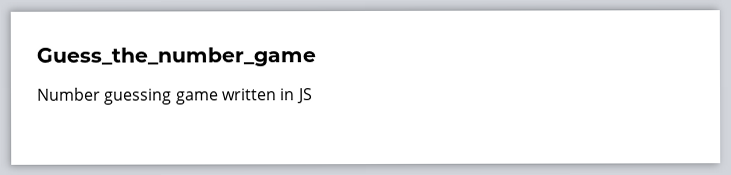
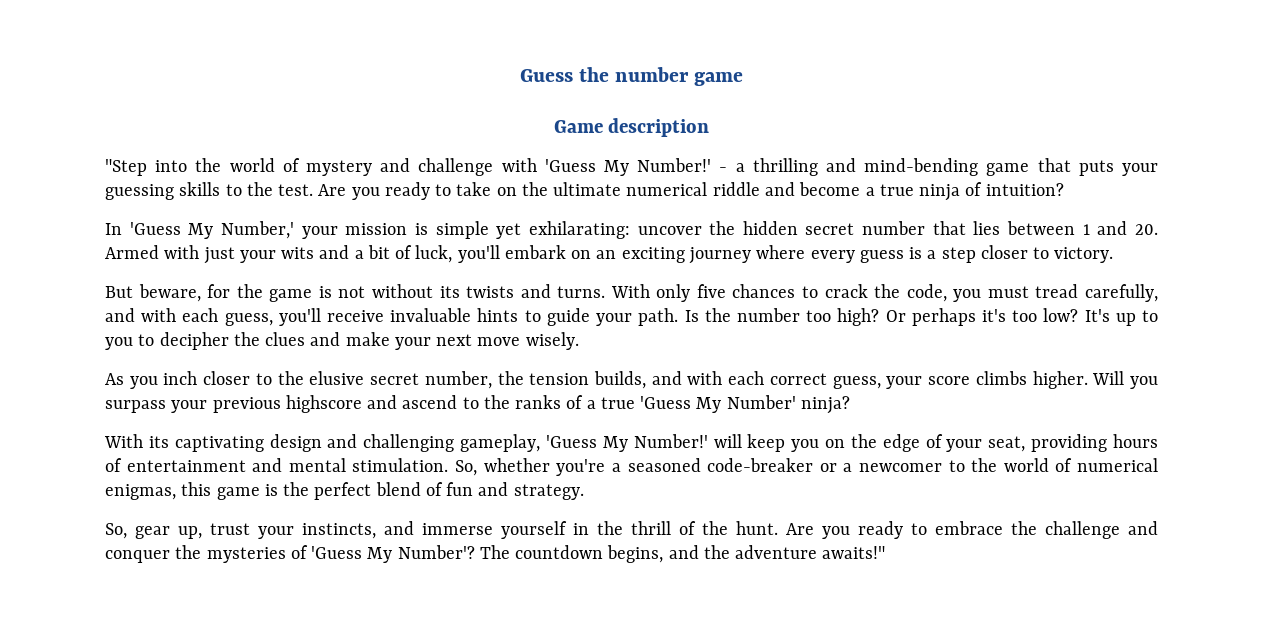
[36,47,316,67] [36,87,313,105] Guess_the_number_game // Number guessing game written in JS -> [519,67,744,86] [553,118,710,137] [105,158,1159,176] [105,182,1064,201] [105,221,1158,239] [105,245,1114,264] [105,284,1159,302] [105,308,1159,326] [105,332,579,350] [105,371,1159,389] [105,395,850,414] [104,434,1159,452] [105,458,1158,476] [105,482,584,500] [105,521,1158,539] [105,545,886,563] Guess the number game // Game description // "Step into the world of mystery and challenge with 'Guess My Number!' - a thrilling and mind-bending game that puts your guessing skills to the test. Are you ready to take on the ultimate numerical riddle and become a true ninja of intuition? // In 'Guess My Number,' your mission is simple yet exhilarating: uncover the hidden secret number that lies between 1 and 20. Armed with just your wits and a bit of luck, you'll embark on an exciting journey where every guess is a step closer to victory. // But beware, for the game is not without its twists and turns. With only five chances to crack the code, you must tread carefully, and with each guess, you'll receive invaluable hints to guide your path. Is the number too high? Or perhaps it's too low? It's up to you to decipher the clues and make your next move wisely. // As you inch closer to the elusive secret number, the tension builds, and with each correct guess, your score climbs higher. Will you surpass your previous highscore and ascend to the ranks of a true 'Guess My Number' ninja? // With its captivating design and challenging gameplay, 'Guess My Number!' will keep you on the edge of your seat, providing hours of entertainment and mental stimulation. So, whether you're a seasoned code-breaker or a newcomer to the world of numerical enigmas, this game is the perfect blend of fun and strategy. // So, gear up, trust your instincts, and immerse yourself in the thrill of the hunt. Are you ready to embrace the challenge and conquer the mysteries of 'Guess My Number'? The countdown begins, and the adventure awaits!"

